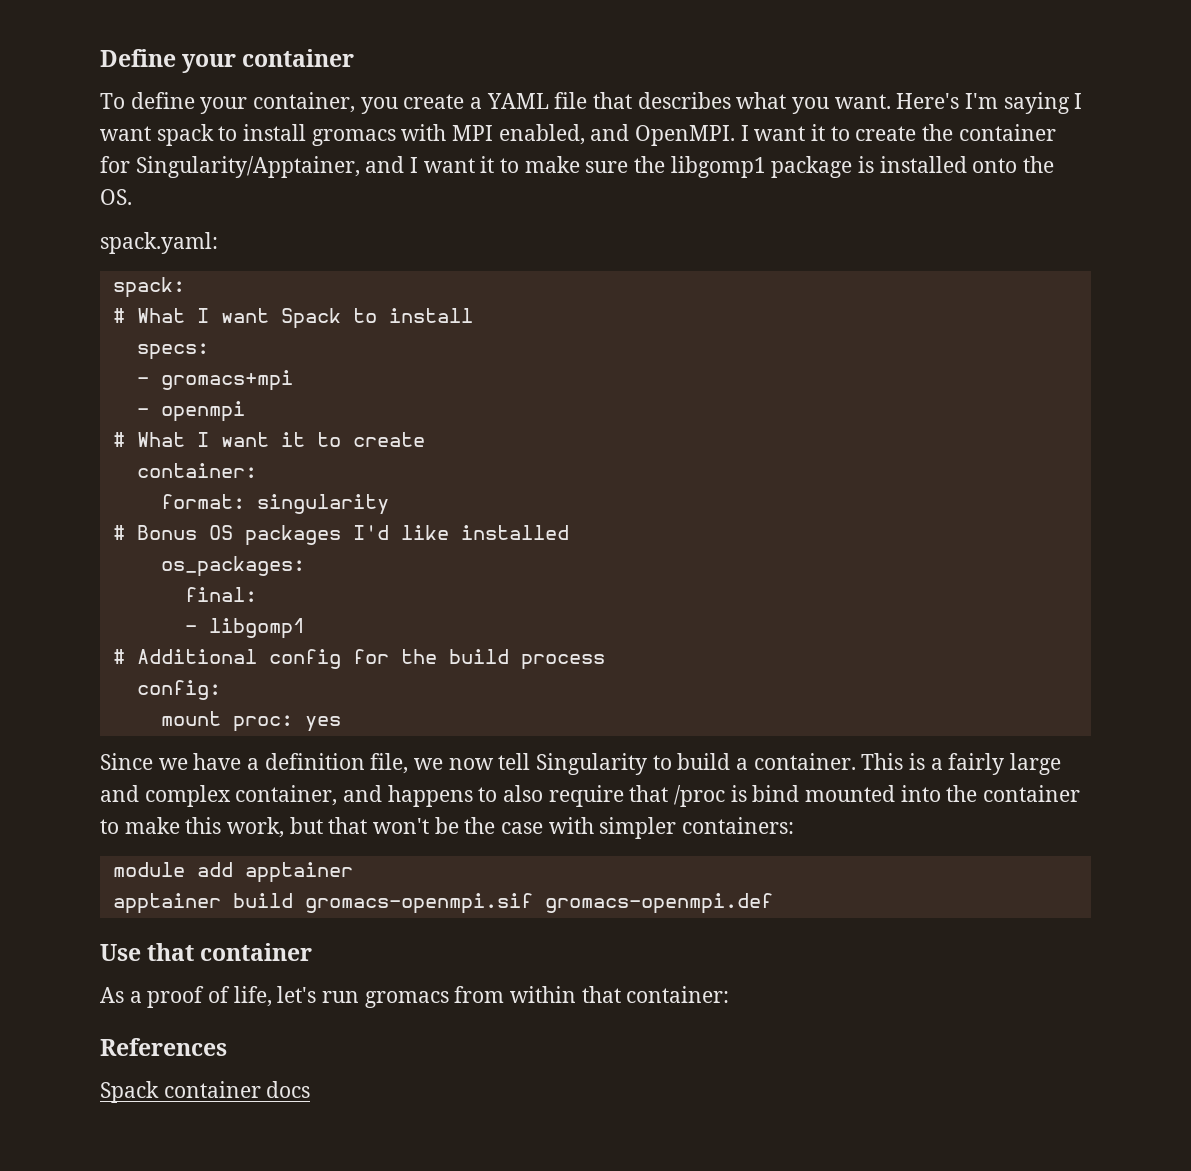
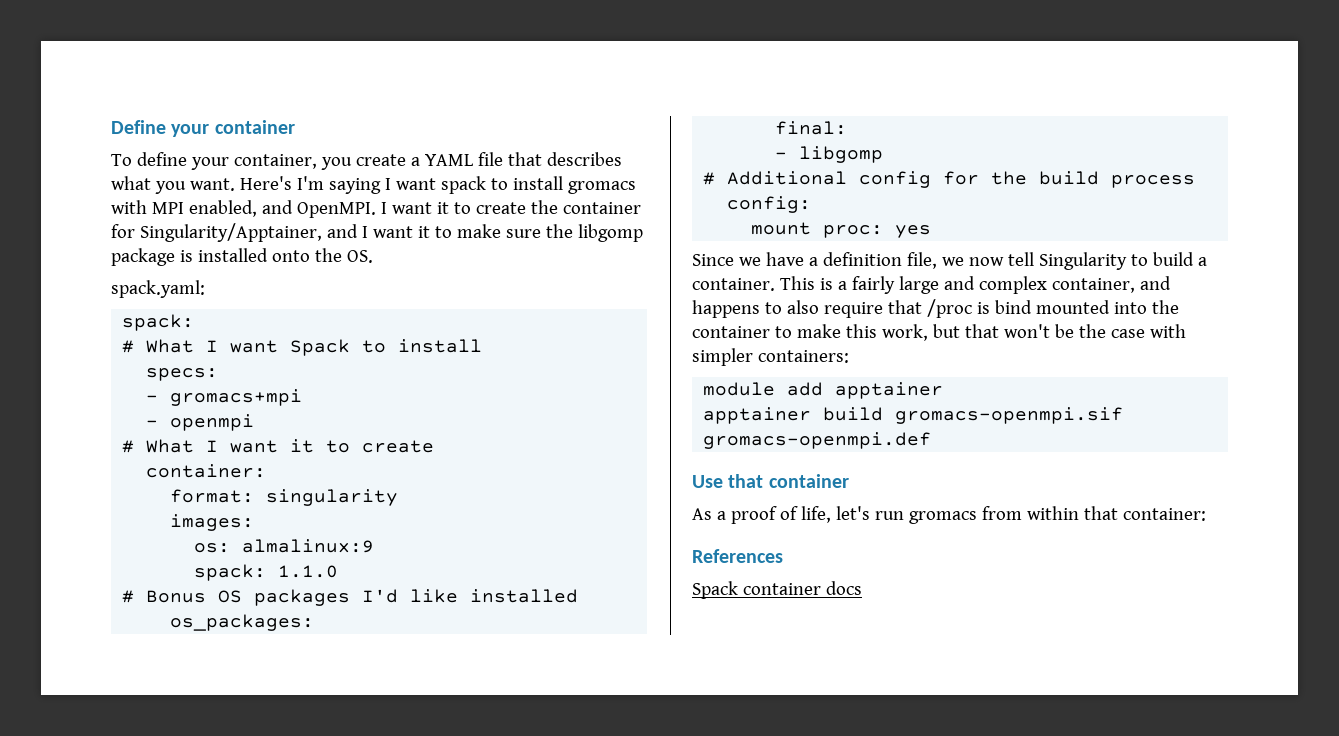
[670,156,766,178] libgomp1 -> [577,224,643,242] libgomp
(389, 504) none -> [170,514,255,531] [194,539,375,553] [194,564,339,581] // images: // os: almalinux:9 // spack: 1.1.0
[208,618,305,639] libgomp1 -> [799,146,884,163] libgomp

